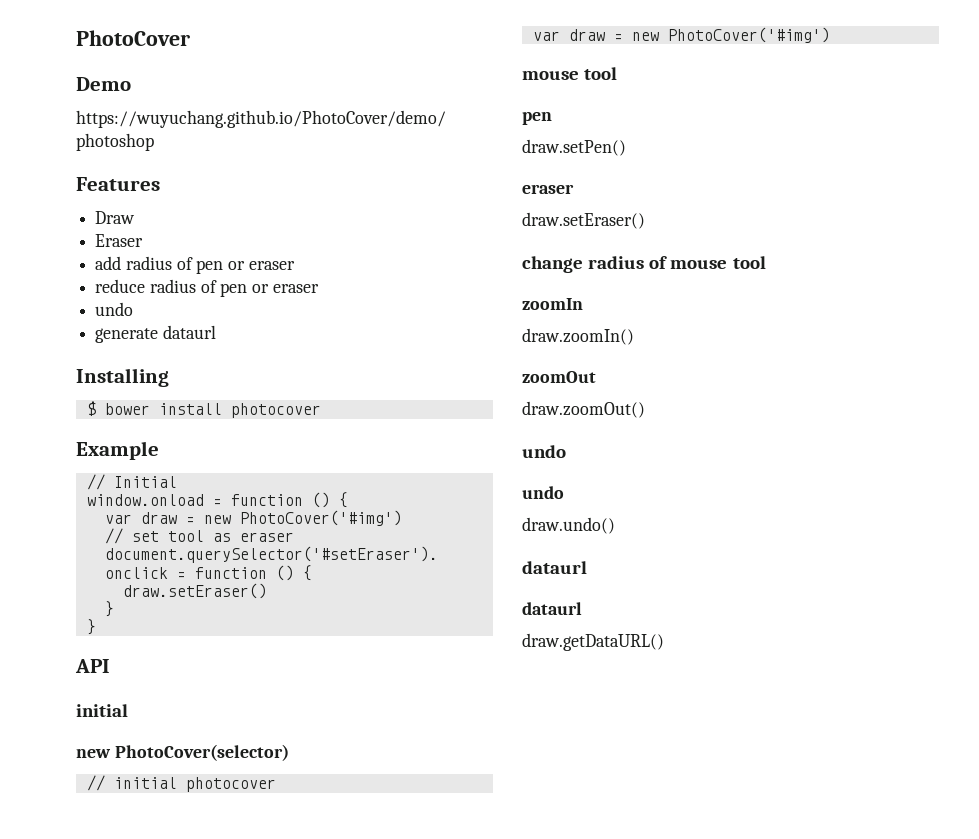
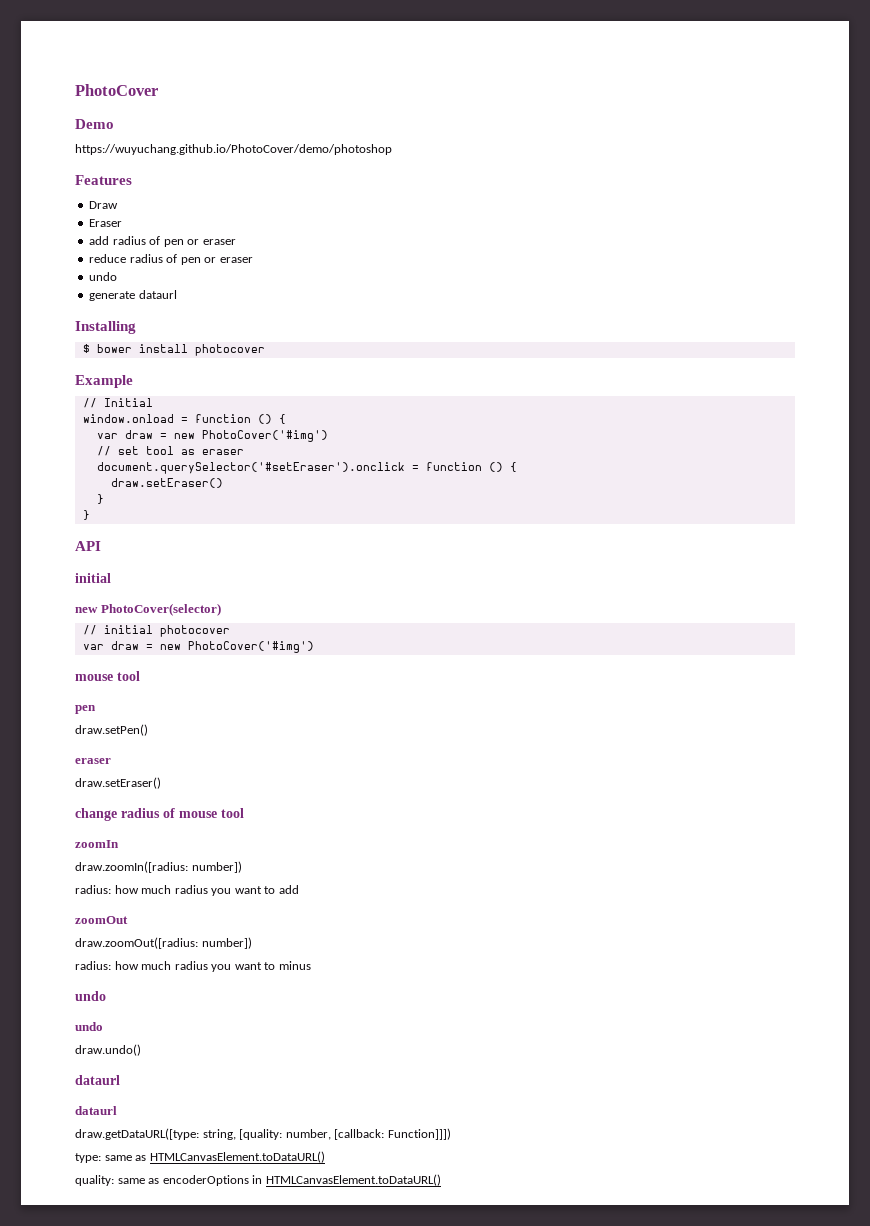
[522,328,634,345] [522,371,596,383] [522,401,645,418] draw.zoomIn() // zoomOut // draw.zoomOut() -> [75,861,242,873] [75,885,299,896] [75,916,128,924] [75,937,252,949] [75,961,311,972] draw.zoomIn([radius: number]) // radius: how much radius you want to add // zoomOut // draw.zoomOut([radius: number]) // radius: how much radius you want to minus
[522,633,664,651] draw.getDataURL() -> [75,1128,451,1140] [75,1151,325,1163] [75,1174,441,1186] draw.getDataURL([type: string, [quality: number, [callback: Function]]]) // type: same as HTMLCanvasElement.toDataURL() // quality: same as encoderOptions in HTMLCanvasElement.toDataURL()

